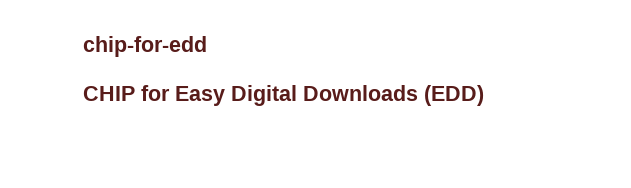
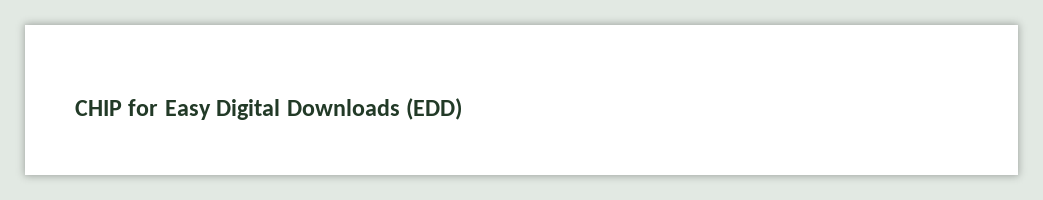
[83,36,207,57] chip-for-edd // -> (75, 108) none

